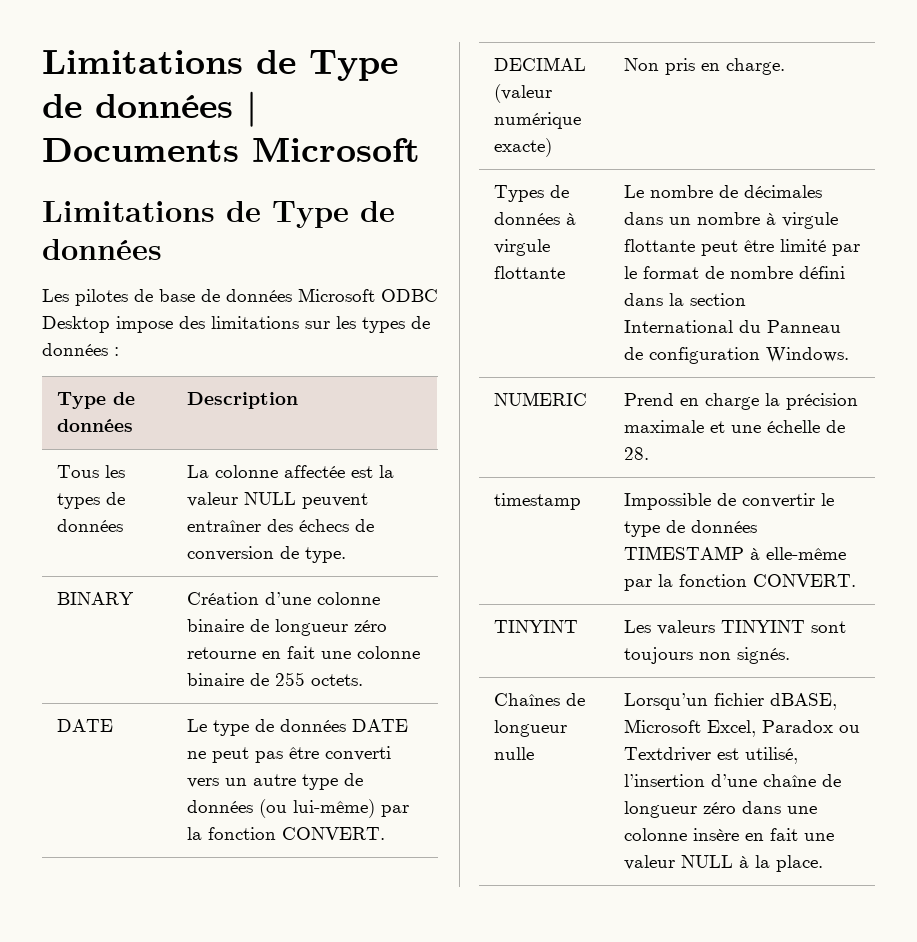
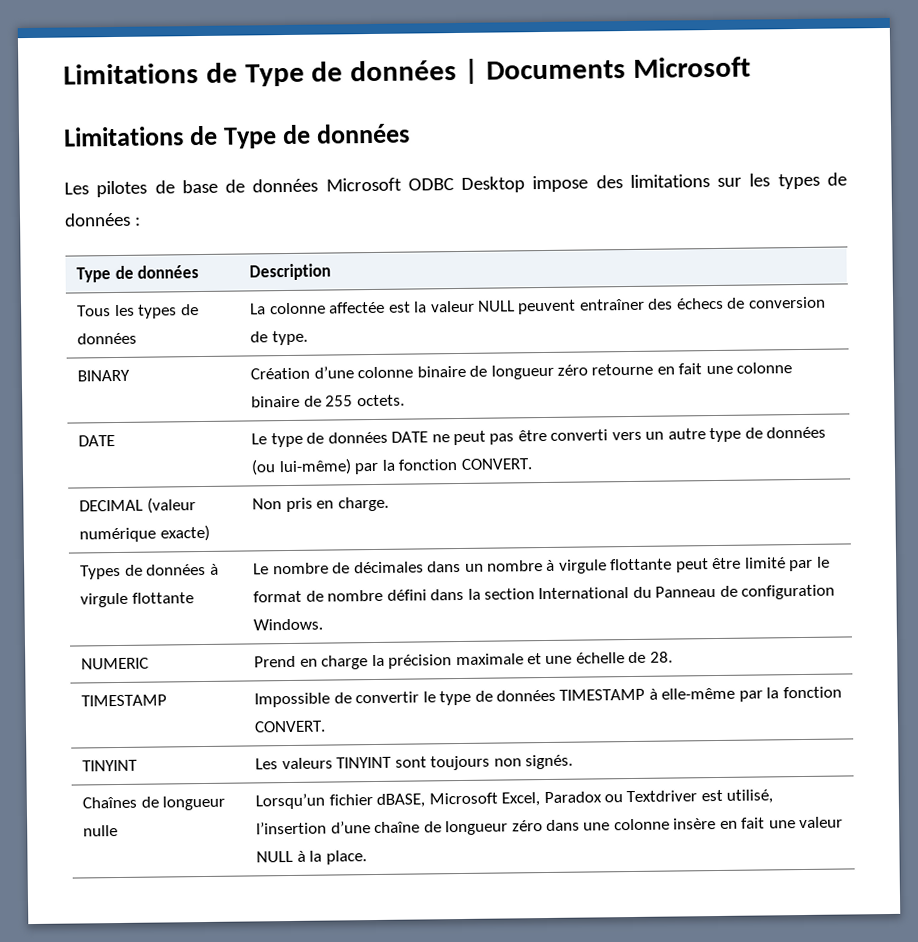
[493,493,581,510] timestamp -> [81,694,168,707] TIMESTAMP

